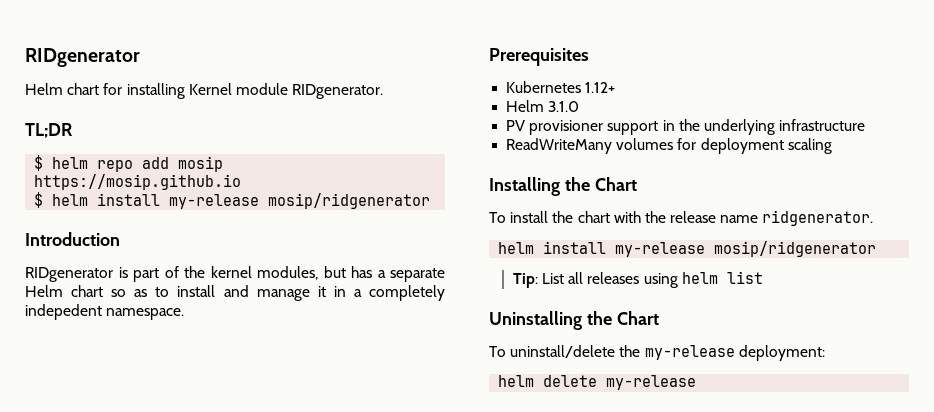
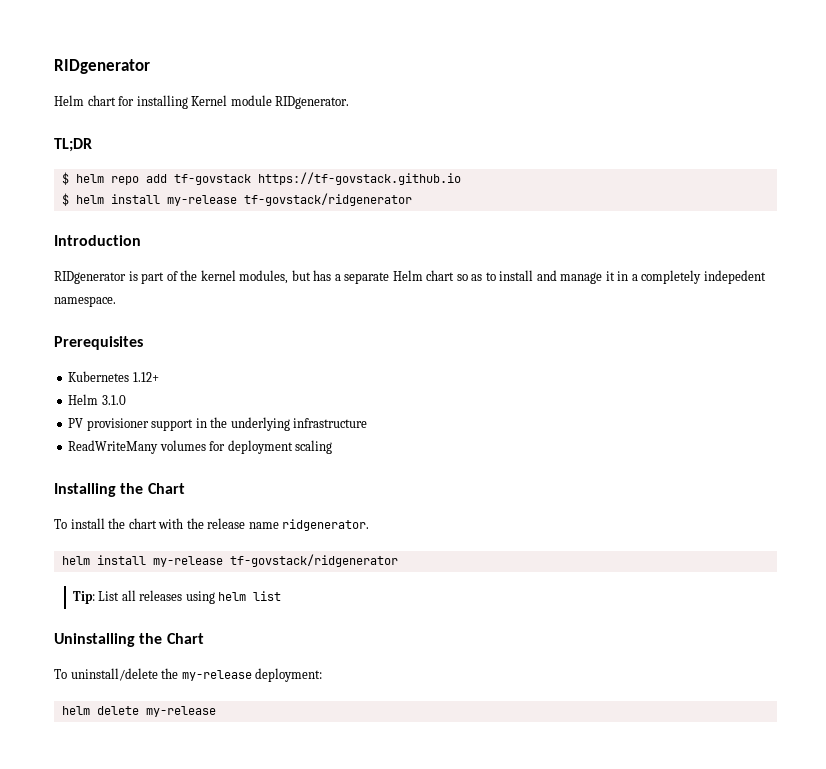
[178,156,224,172] [34,174,242,190] mosip https://mosip.github.io -> [173,172,461,185] tf-govstack https://tf-govstack.github.io
[268,193,431,209] mosip/ridgenerator -> [243,193,412,206] tf-govstack/ridgenerator
[714,241,877,257] mosip/ridgenerator -> [229,554,398,567] tf-govstack/ridgenerator

